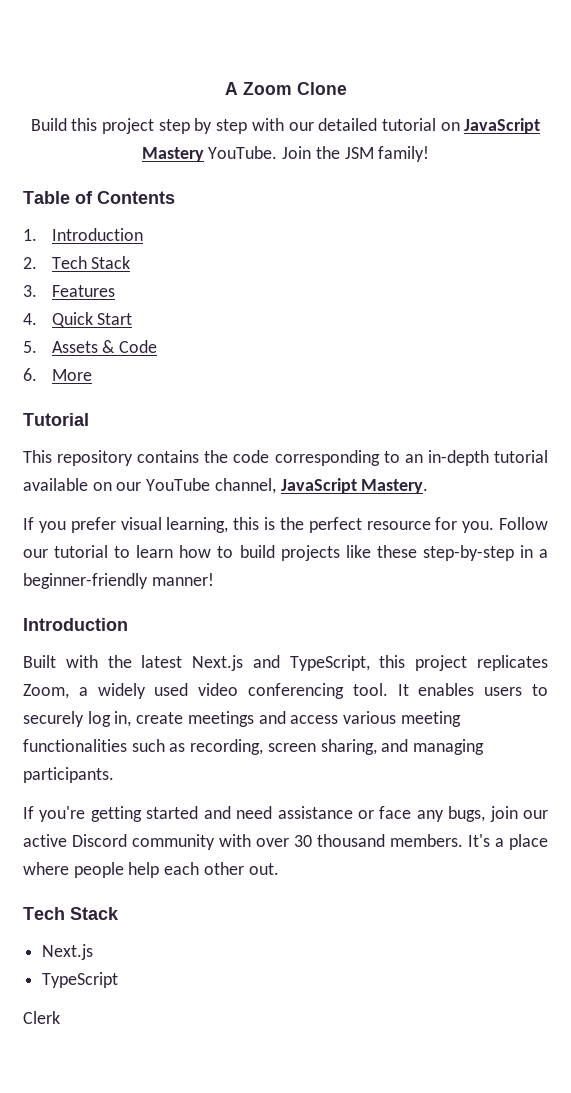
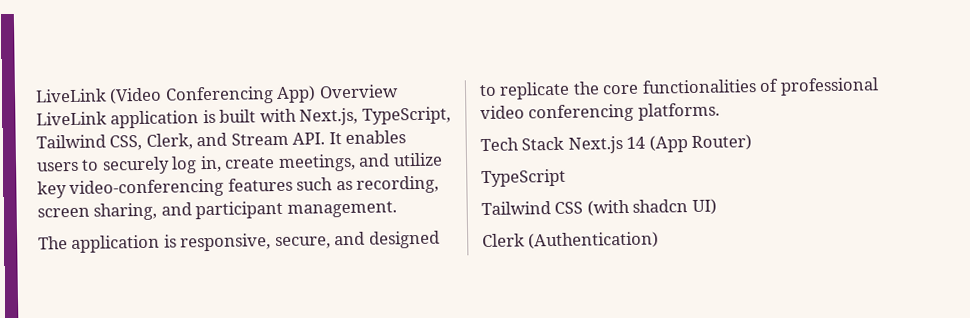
[224,82,347,95] [30,118,541,134] [141,146,430,162] [23,191,175,204] [23,228,143,241] [23,256,131,269] [23,285,115,297] [23,312,133,328] [23,340,157,353] [23,368,92,381] [23,413,89,426] [23,450,548,466] [23,478,429,494] [23,517,548,533] [23,545,548,561] [23,573,214,589] [23,618,128,631] [23,655,548,671] [23,683,388,699] A Zoom Clone // Build this project step by step with our detailed tutorial on JavaScript Mastery YouTube. Join the JSM family! // Table of Contents // 1. Introduction // 2. Tech Stack // 3. Features // 4. Quick Start // 5. Assets & Code // 6. More // Tutorial // This repository contains the code corresponding to an in-depth tutorial available on our YouTube channel, JavaScript Mastery. // If you prefer visual learning, this is the perfect resource for you. Follow our tutorial to learn how to build projects like these step-by-step in a beginner-friendly manner! // Introduction // Built with the latest Next.js and TypeScript, this project replicates Zoom, a widely used video conferencing tool. -> [35,84,399,105] [36,106,451,129] [36,132,326,151] LiveLink (Video Conferencing App) Overview LiveLink application is built with Next.js, TypeScript, Tailwind CSS, Clerk, and Stream API.
[187,711,461,727] [23,739,127,752] meetings and access various meeting functionalities -> [277,152,443,172] [37,177,293,199] meetings, and utilize key video-conferencing features
[413,739,485,755] [23,767,114,783] [23,806,549,822] [23,834,548,850] [23,862,279,878] [23,907,119,920] [42,944,94,960] [42,972,119,988] managing participants. // If you're getting started and need assistance or face any bugs, join our active Discord community with over 30 thousand members. It's a place where people help each other out. // Tech Stack // Next.js // TypeScript -> [195,200,397,220] [38,230,440,254] [479,77,879,100] [480,102,720,123] [480,134,753,154] [481,168,566,188] [481,198,717,217] participant management. // The application is responsive, secure, and designed to replicate the core functionalities of professional video conferencing platforms. // Tech Stack Next.js 14 (App Router) // TypeScript // Tailwind CSS (with shadcn UI)
(60, 1017) none -> [528,231,660,250] (Authentication)

